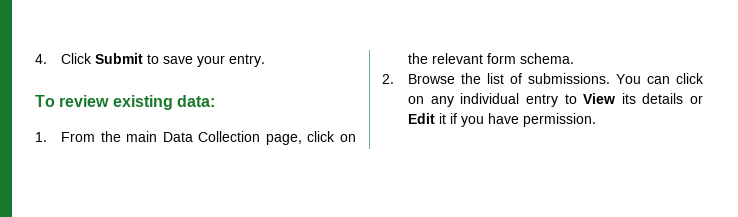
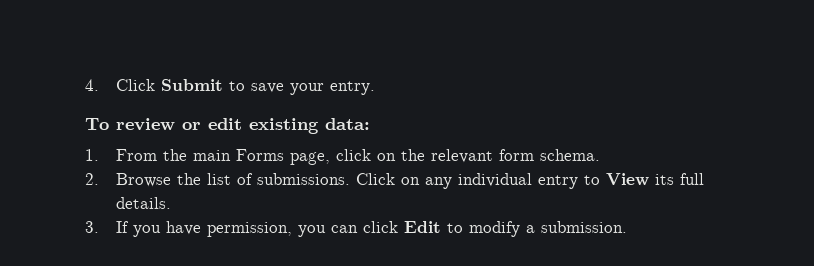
(110, 101) none -> [182,118,242,130] or edit
[162,131,261,142] Data Collection -> [236,149,285,161] Forms
[616,73,704,84] You can click -> [356,173,396,185] Click
[642,93,703,104] [408,113,597,127] details or Edit it if you have permission. -> [680,173,705,185] [116,197,172,209] [85,221,628,237] full details. // 3. If you have permission, you can click Edit to modify a submission.

